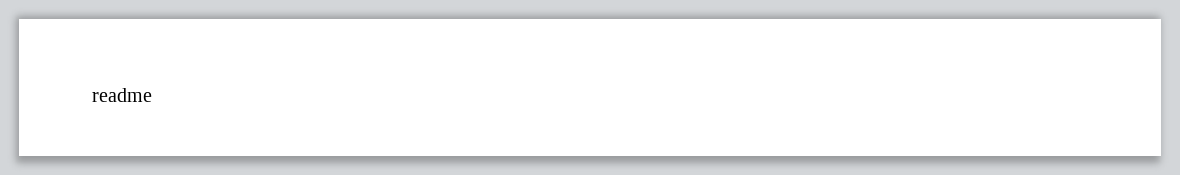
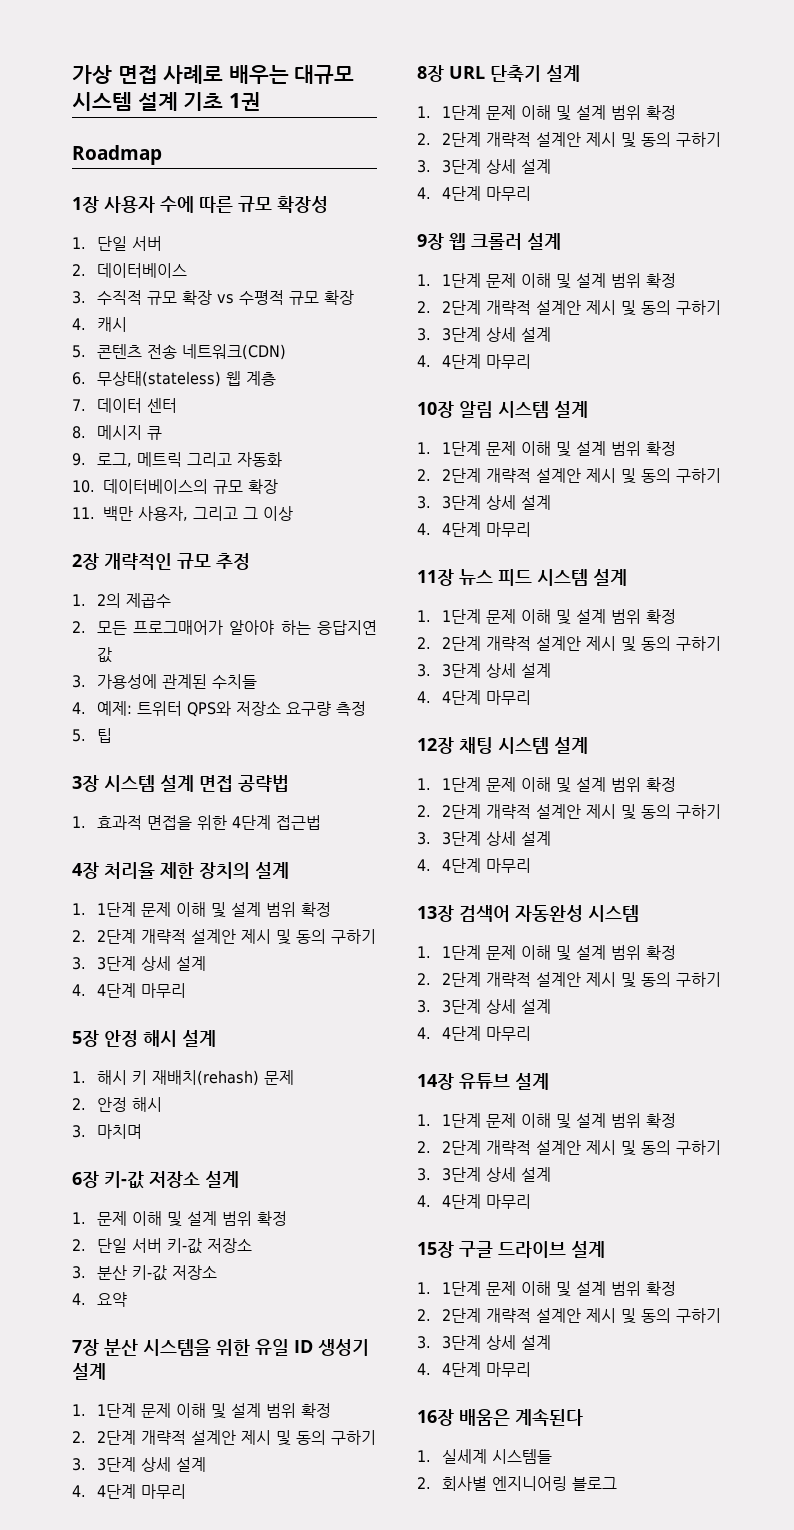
[92,88,152,102] readme -> [72,65,355,84] [72,92,261,111] [72,145,162,165] [72,196,328,213] [72,236,162,251] [72,263,187,278] [72,290,354,305] [72,317,127,332] [72,344,286,360] [72,371,276,387] [72,398,177,413] [72,425,162,440] [72,452,282,467] [72,479,278,494] [72,506,293,521] [72,553,250,570] [72,593,171,608] [72,620,377,635] [96,647,112,663] [72,674,257,689] [72,701,366,717] [72,728,112,743] [72,775,289,792] [72,815,321,830] [72,862,289,879] [72,902,331,918] [72,929,376,945] [72,956,206,971] [72,983,186,998] [72,1030,216,1047] [72,1070,294,1086] [72,1097,162,1112] [72,1124,142,1139] [72,1171,239,1189] [72,1211,287,1227] [72,1238,252,1254] [72,1265,217,1281] [72,1292,127,1307] [72,1339,369,1356] [72,1363,106,1380] [72,1403,331,1419] [72,1430,376,1446] [72,1457,206,1472] [72,1484,186,1499] [417,65,580,82] [417,105,676,121] [417,132,721,148] [417,159,551,174] [417,186,531,201] [417,233,561,250] [417,273,676,289] [417,300,721,316] [417,327,551,342] [417,354,531,369] [417,401,588,418] [417,441,676,457] [417,468,721,484] [417,495,551,510] [417,522,531,537] [417,569,627,586] [417,609,676,625] [417,636,721,652] [417,663,551,678] [417,690,531,705] [417,737,588,754] [417,777,676,793] [417,804,721,820] [417,831,551,846] [417,858,531,873] [417,905,639,922] [417,945,676,961] [417,972,721,988] [417,999,551,1014] [417,1026,531,1041] [417,1073,549,1090] [417,1113,676,1129] [417,1140,721,1156] [417,1167,551,1182] [417,1194,531,1209] [417,1241,605,1258] [417,1281,676,1297] [417,1308,721,1324] [417,1335,551,1350] [417,1362,531,1377] [417,1409,583,1426] [417,1449,552,1464] [417,1476,617,1491] 가상 면접 사례로 배우는 대규모 시스템 설계 기초 1권 // Roadmap // 1장 사용자 수에 따른 규모 확장성 // 1. 단일 서버 // 2. 데이터베이스 // 3. 수직적 규모 확장 vs 수평적 규모 확장 // 4. 캐시 // 5. 콘텐츠 전송 네트워크(CDN) // 6. 무상태(stateless) 웹 계층 // 7. 데이터 센터 // 8. 메시지 큐 // 9. 로그, 메트릭 그리고 자동화 // 10. 데이터베이스의 규모 확장 // 11. 백만 사용자, 그리고 그 이상 // 2장 개략적인 규모 추정 // 1. 2의 제곱수 // 2. 모든 프로그매어가 알아야 하는 응답지연 값 // 3. 가용성에 관계된 수치들 // 4. 예제: 트위터 QPS와 저장소 요구량 측정 // 5. 팁 // 3장 시스템 설계 면접 공략법 // 1. 효과적 면접을 위한 4단계 접근법 // 4장 처리율 제한 장치의 설계 // 1. 1단계 문제 이해 및 설계 범위 확정 // 2. 2단계 개략적 설계안 제시 및 동의 구하기 // 3. 3단계 상세 설계 // 4. 4단계 마무리 // 5장 안정 해시 설계 // 1. 해시 키 재배치(rehash) 문제 // 2. 안정 해시 // 3. 마치며 // 6장 키-값 저장소 설계 // 1. 문제 이해 및 설계 범위 확정 // 2. 단일 서버 키-값 저장소 // 3. 분산 키-값 저장소 // 4. 요약 // 7장 분산 시스템을 위한 유일 ID 생성기 설계 // 1. 1단계 문제 이해 및 설계 범위 확정 // 2. 2단계 개략적 설계안 제시 및 동의 구하기 // 3. 3단계 상세 설계 // 4. 4단계 마무리 // 8장 URL 단축기 설계 // 1. 1단계 문제 이해 및 설계 범위 확정 // 2. 2단계 개략적 설계안 제시 및 동의 구하기 // 3. 3단계 상세 설계 // 4. 4단계 마무리 // 9장 웹 크롤러 설계 // 1. 1단계 문제 이해 및 설계 범위 확정 // 2. 2단계 개략적 설계안 제시 및 동의 구하기 // 3. 3단계 상세 설계 // 4. 4단계 마무리 // 10장 알림 시스템 설계 // 1. 1단계 문제 이해 및 설계 범위 확정 // 2. 2단계 개략적 설계안 제시 및 동의 구하기 // 3. 3단계 상세 설계 // 4. 4단계 마무리 // 11장 뉴스 피드 시스템 설계 // 1. 1단계 문제 이해 및 설계 범위 확정 // 2. 2단계 개략적 설계안 제시 및 동의 구하기 // 3. 3단계 상세 설계 // 4. 4단계 마무리 // 12장 채팅 시스템 설계 // 1. 1단계 문제 이해 및 설계 범위 확정 // 2. 2단계 개략적 설계안 제시 및 동의 구하기 // 3. 3단계 상세 설계 // 4. 4단계 마무리 // 13장 검색어 자동완성 시스템 // 1. 1단계 문제 이해 및 설계 범위 확정 // 2. 2단계 개략적 설계안 제시 및 동의 구하기 // 3. 3단계 상세 설계 // 4. 4단계 마무리 // 14장 유튜브 설계 // 1. 1단계 문제 이해 및 설계 범위 확정 // 2. 2단계 개략적 설계안 제시 및 동의 구하기 // 3. 3단계 상세 설계 // 4. 4단계 마무리 // 15장 구글 드라이브 설계 // 1. 1단계 문제 이해 및 설계 범위 확정 // 2. 2단계 개략적 설계안 제시 및 동의 구하기 // 3. 3단계 상세 설계 // 4. 4단계 마무리 // 16장 배움은 계속된다 // 1. 실세계 시스템들 // 2. 회사별 엔지니어링 블로그

